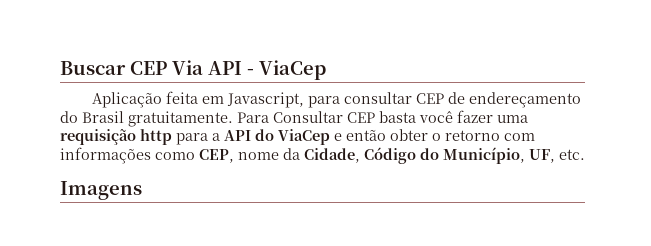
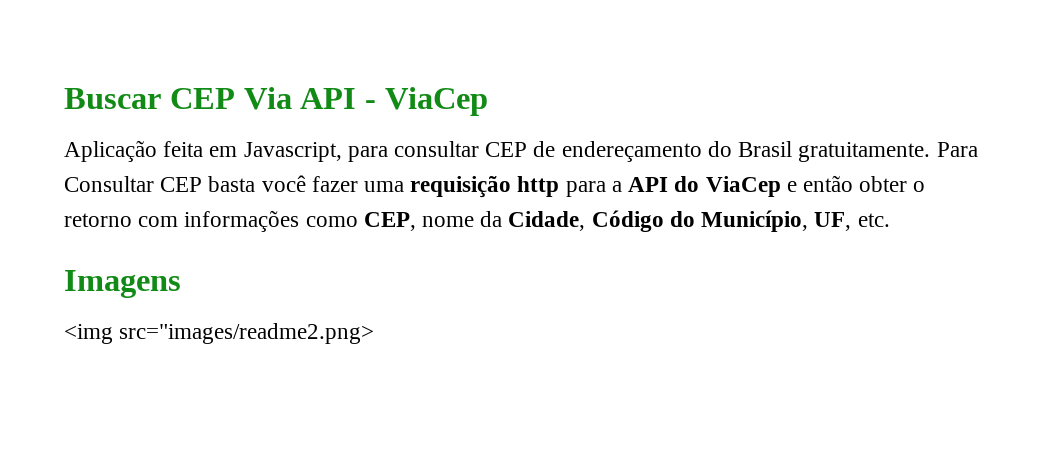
(142, 190) none -> [64,323,375,344] // <img src="images/readme2.png>

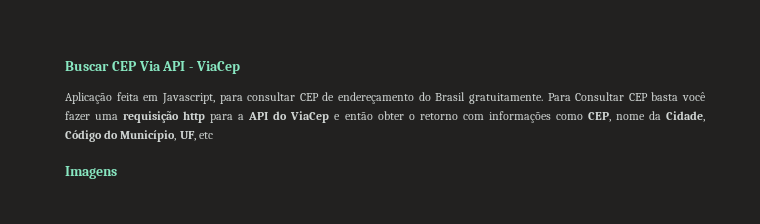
[857,213,890,227] etc. -> [198,132,213,139] etc
[64,323,375,344] // <img src="images/readme2.png> -> (117, 172) none

